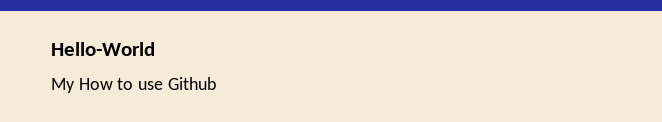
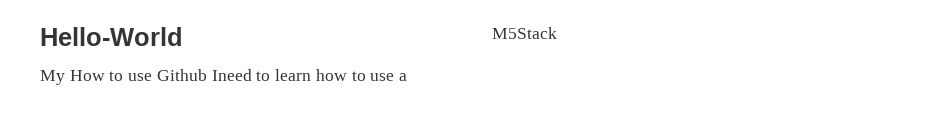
(216, 83) none -> [211,69,407,81] [492,27,557,39] Ineed to learn how to use a M5Stack

